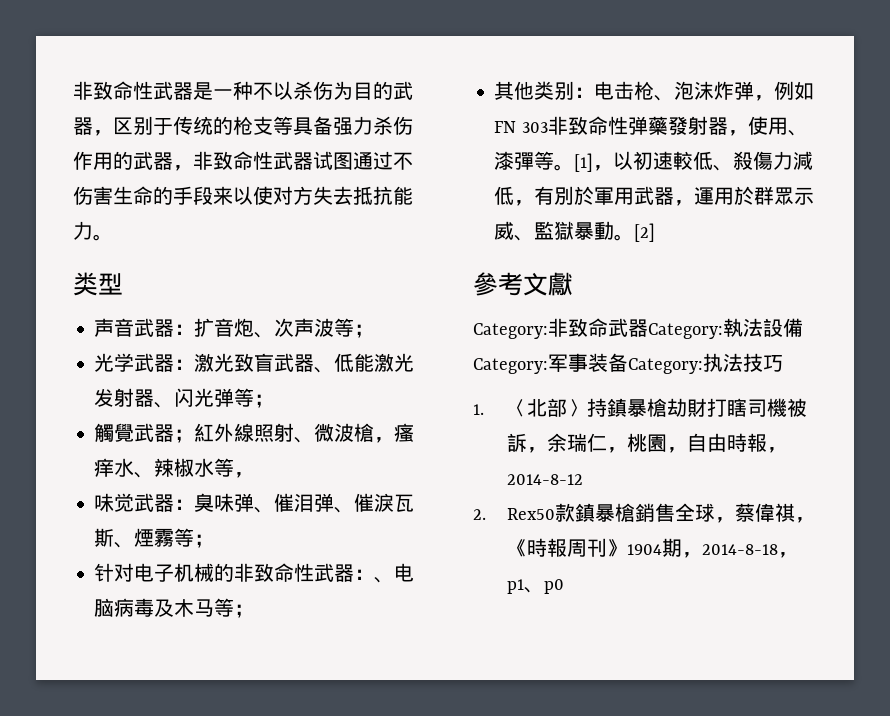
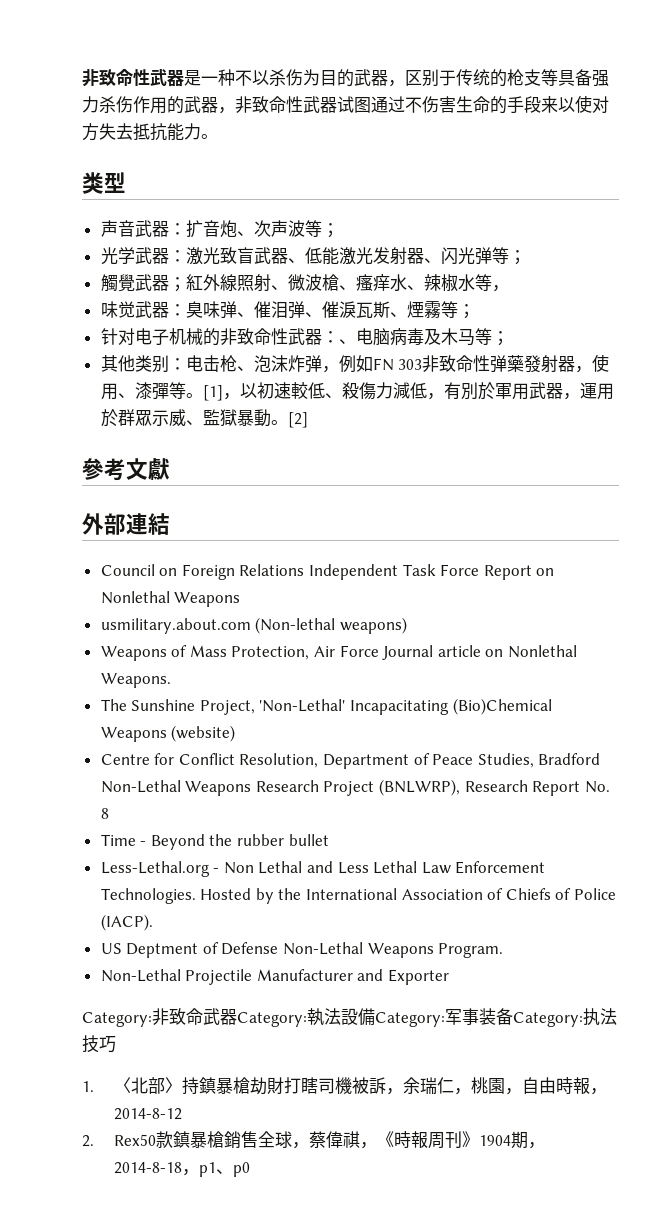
[374,437,395,443] ， -> [338,285,356,290] 、
(573, 284) none -> [82,513,170,535] [100,564,555,580] [100,591,241,607] [100,617,407,634] [100,645,578,661] [100,673,171,688] [100,698,552,715] [100,725,236,742] [100,753,601,769] [100,779,610,796] [100,808,109,819] [100,834,329,850] [100,861,546,877] [100,888,617,904] [100,914,153,931] [100,942,504,958] [100,969,450,985] // 外部連結 // Council on Foreign Relations Independent Task Force Report on Nonlethal Weapons // usmilitary.about.com (Non-lethal weapons) // Weapons of Mass Protection, Air Force Journal article on Nonlethal Weapons. // The Sunshine Project, 'Non-Lethal' Incapacitating (Bio)Chemical Weapons (website) // Centre for Conflict Resolution, Department of Peace Studies, Bradford Non-Lethal Weapons Research Project (BNLWRP), Research Report No. 8 // Time - Beyond the rubber bullet // Less-Lethal.org - Non Lethal and Less Lethal Law Enforcement Technologies. Hosted by the International Association of Chiefs of Police (IACP). // US Deptment of Defense Non-Lethal Weapons Program. // Non-Lethal Projectile Manufacturer and Exporter

